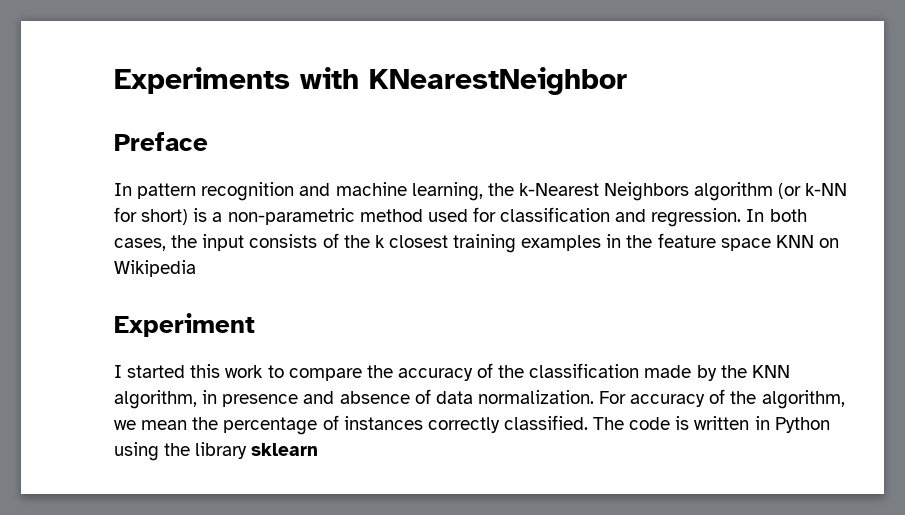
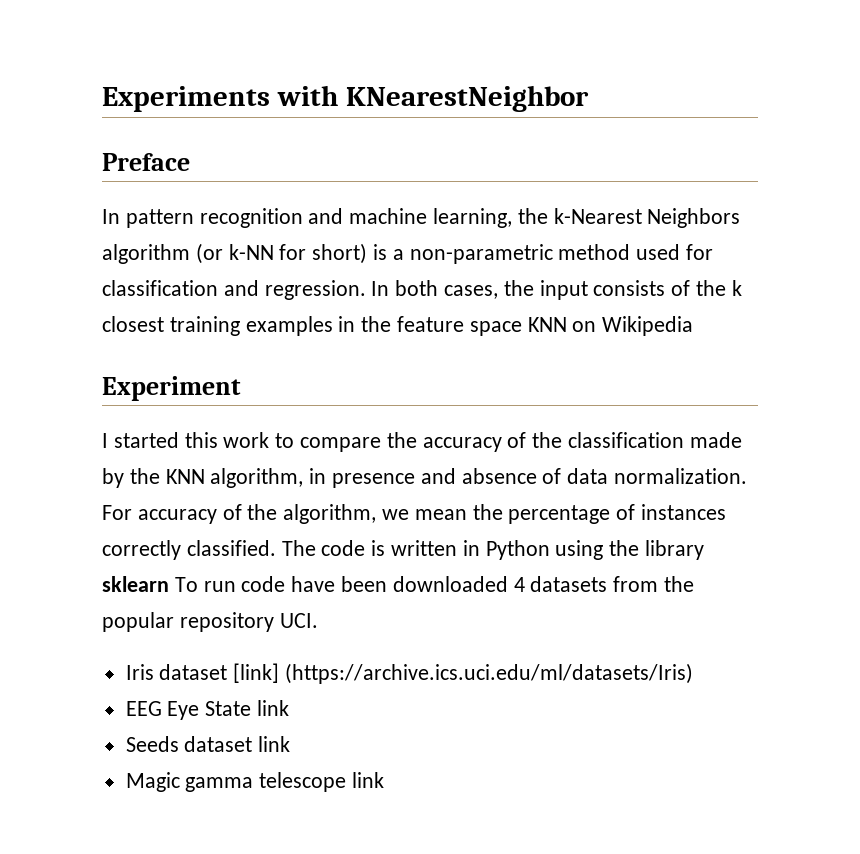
(319, 449) none -> [174,576,695,592] [102,612,318,632] [125,663,694,684] [125,700,290,720] [125,736,291,752] [125,772,385,792] To run code have been downloaded 4 datasets from the popular repository UCI. // Iris dataset [link] (https://archive.ics.uci.edu/ml/datasets/Iris) // EEG Eye State link // Seeds dataset link // Magic gamma telescope link

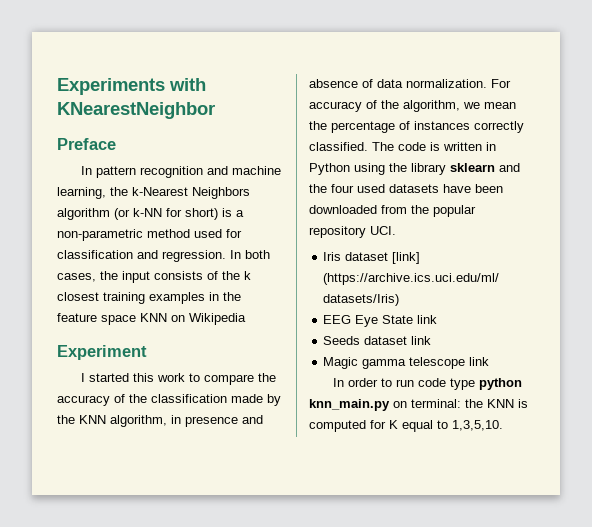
[174,576,286,592] To run code -> [499,163,520,172] [309,184,439,193] and the four used datasets
[513,576,608,592] 4 datasets -> (377, 209) none
(385, 780) none -> [332,378,522,390] [309,399,528,411] [309,420,503,432] // In order to run code type python knn_main.py on terminal: the KNN is computed for K equal to 1,3,5,10.

